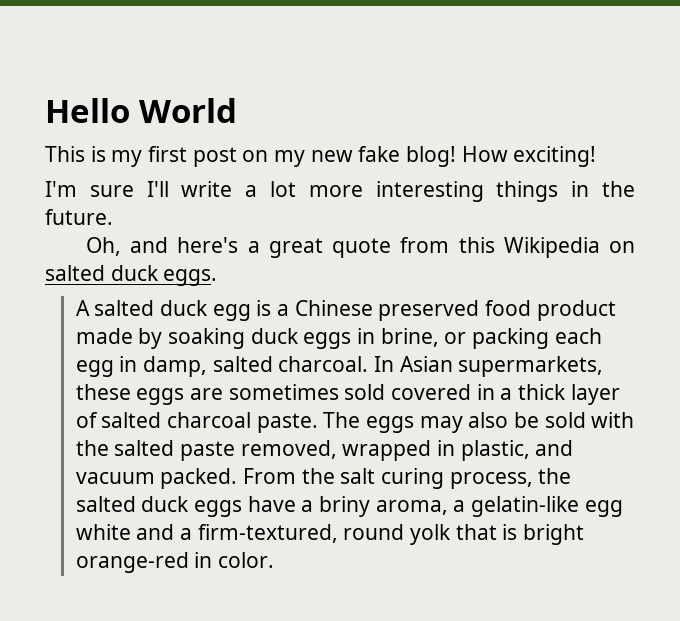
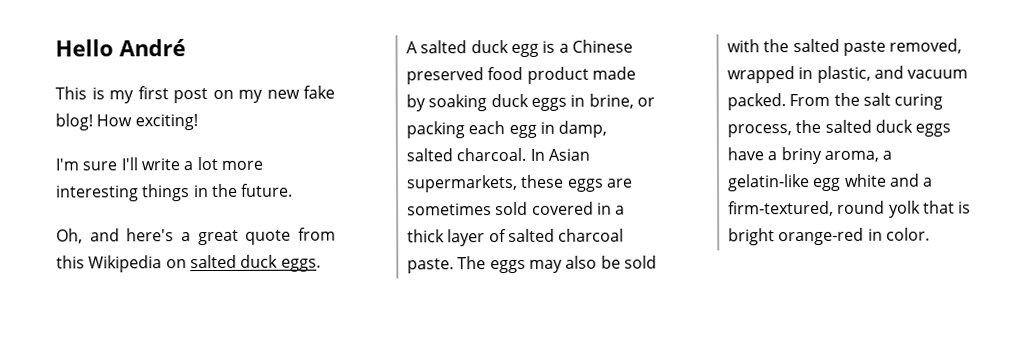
[139,98,237,123] World -> [119,39,186,57] André

